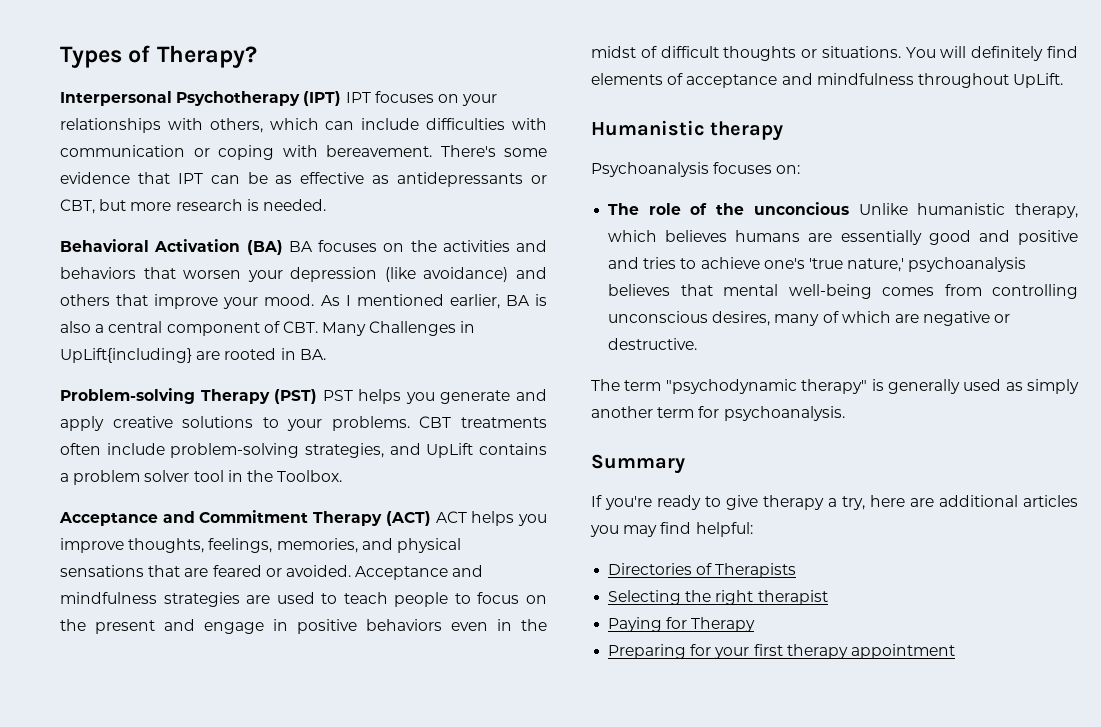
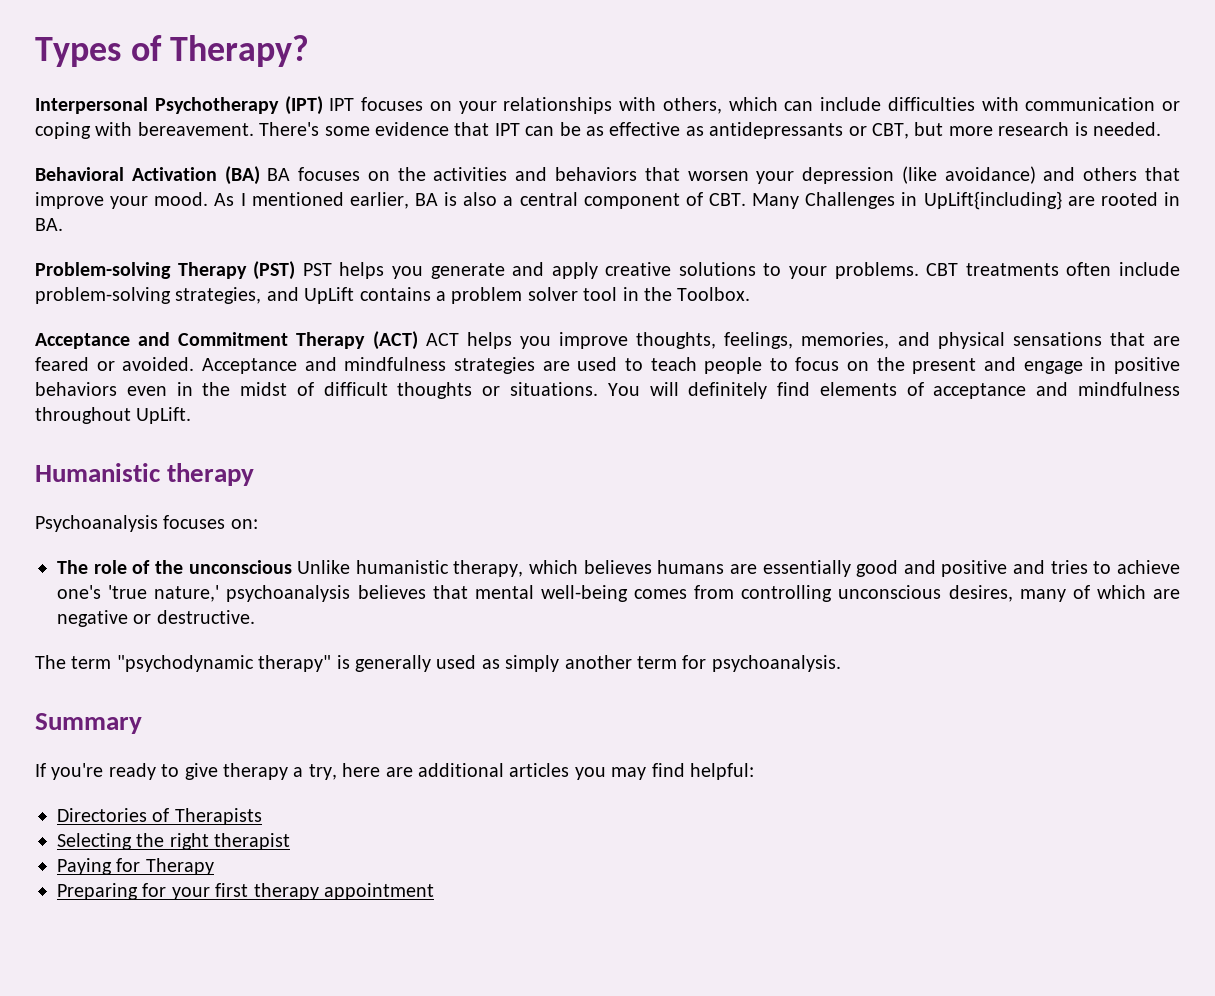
[753,202,849,215] unconcious -> [188,560,292,574] unconscious

